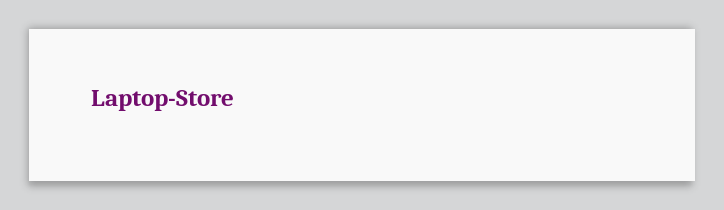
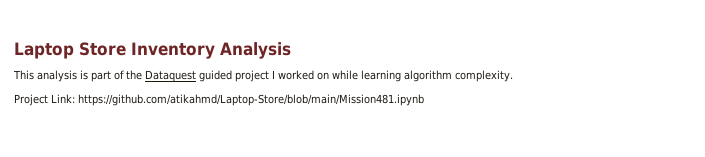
[91,90,234,111] Laptop-Store -> [14,42,291,59] [13,70,513,82] [14,94,424,106] Laptop Store Inventory Analysis // This analysis is part of the Dataquest guided project I worked on while learning algorithm complexity. // Project Link: https://github.com/atikahmd/Laptop-Store/blob/main/Mission481.ipynb

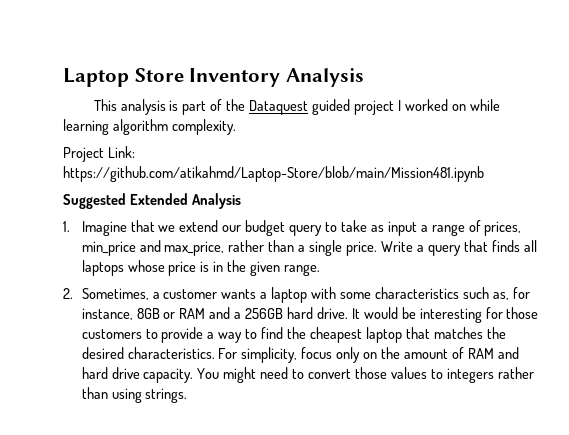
(424, 100) none -> [63,193,241,209] [63,220,522,236] [81,240,537,256] [81,260,321,276] [63,287,530,303] [81,307,539,323] [81,327,506,343] [81,347,519,363] [81,367,534,383] [81,387,188,403] // Suggested Extended Analysis // 1. Imagine that we extend our budget query to take as input a range of prices, min_price and max_price, rather than a single price. Write a query that finds all laptops whose price is in the given range. // 2. Sometimes, a customer wants a laptop with some characteristics such as, for instance, 8GB or RAM and a 256GB hard drive. It would be interesting for those customers to provide a way to find the cheapest laptop that matches the desired characteristics. For simplicity, focus only on the amount of RAM and hard drive capacity. You might need to convert those values to integers rather than using strings.

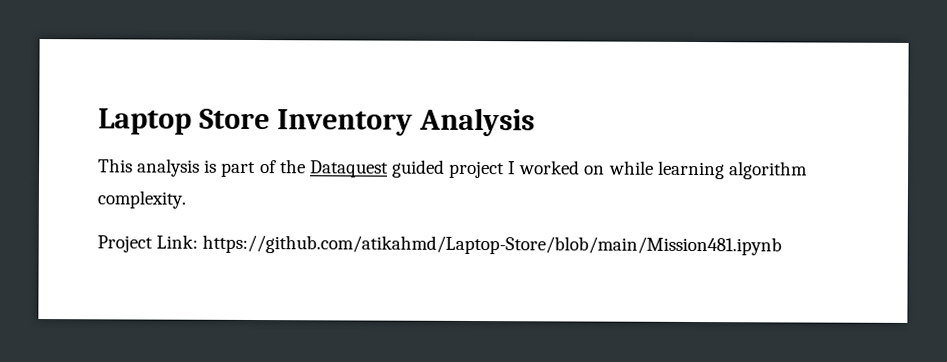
[63,193,241,209] [63,220,522,236] [81,240,537,256] [81,260,321,276] [63,287,530,303] [81,307,539,323] [81,327,506,343] [81,347,519,363] [81,367,534,383] [81,387,188,403] // Suggested Extended Analysis // 1. Imagine that we extend our budget query to take as input a range of prices, min_price and max_price, rather than a single price. Write a query that finds all laptops whose price is in the given range. // 2. Sometimes, a customer wants a laptop with some characteristics such as, for instance, 8GB or RAM and a 256GB hard drive. It would be interesting for those customers to provide a way to find the cheapest laptop that matches the desired characteristics. For simplicity, focus only on the amount of RAM and hard drive capacity. You might need to convert those values to integers rather than using strings. -> (783, 245) none

